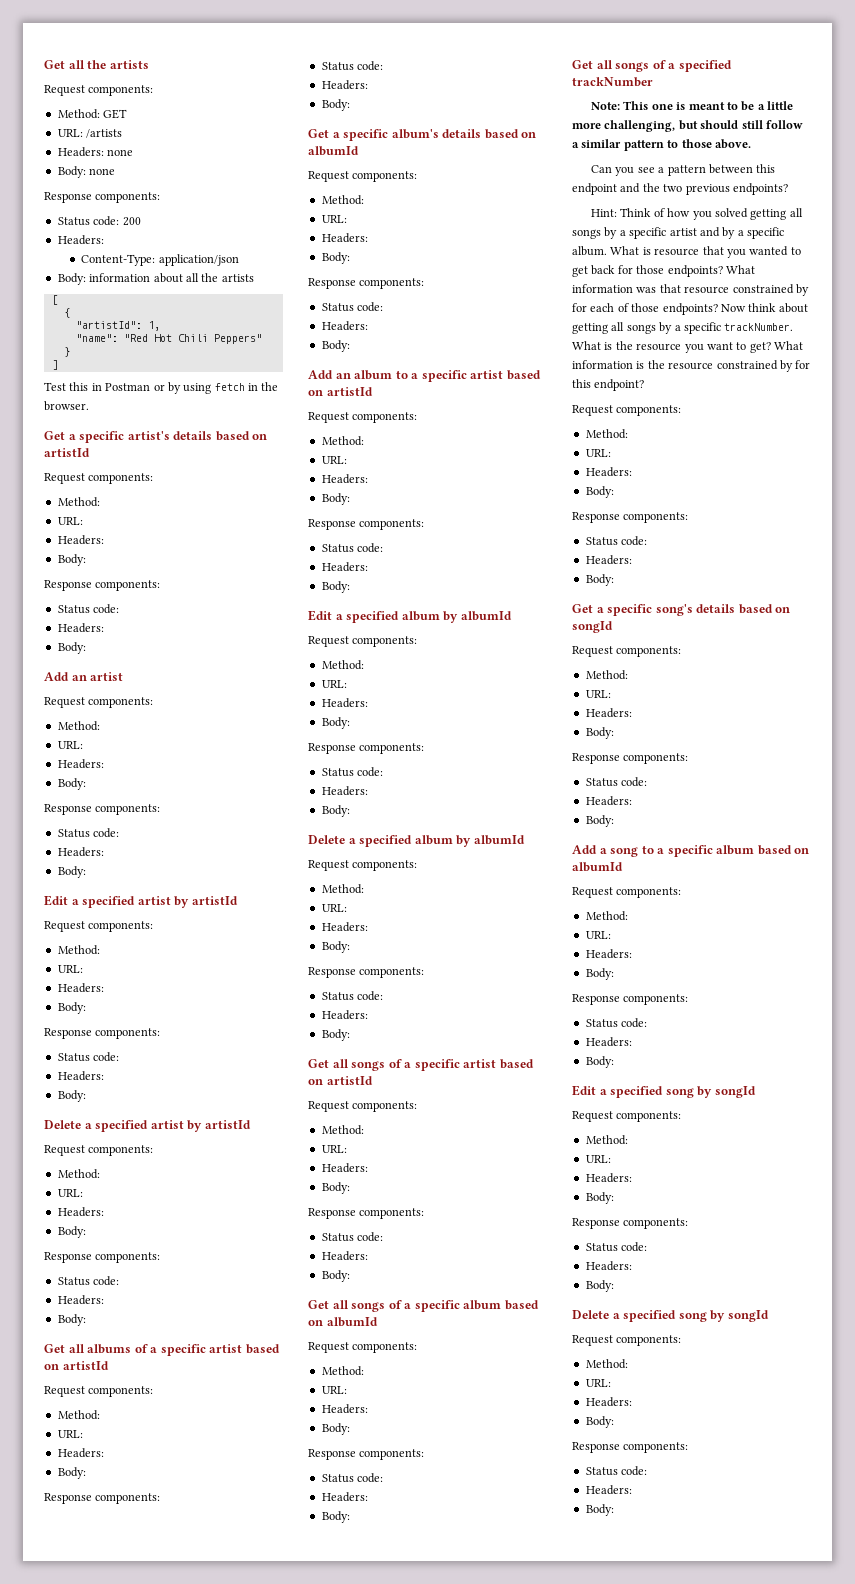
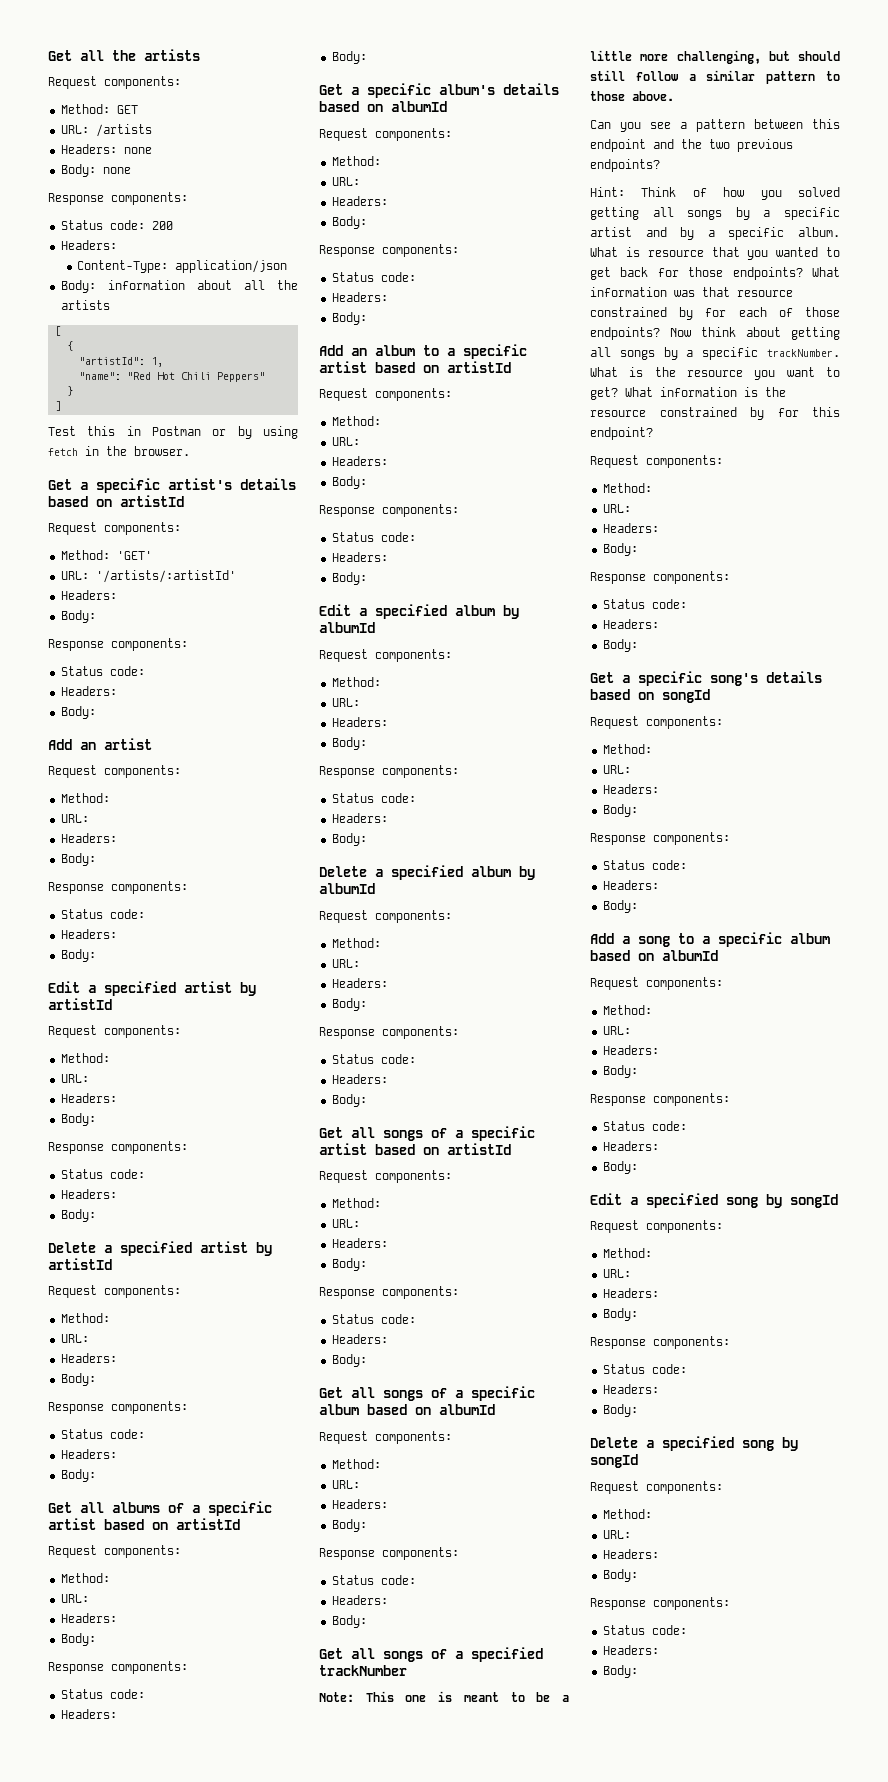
[57,517,83,525] // URL: -> [116,551,152,560] [60,570,236,583] 'GET' // URL: '/artists/:artistId'

